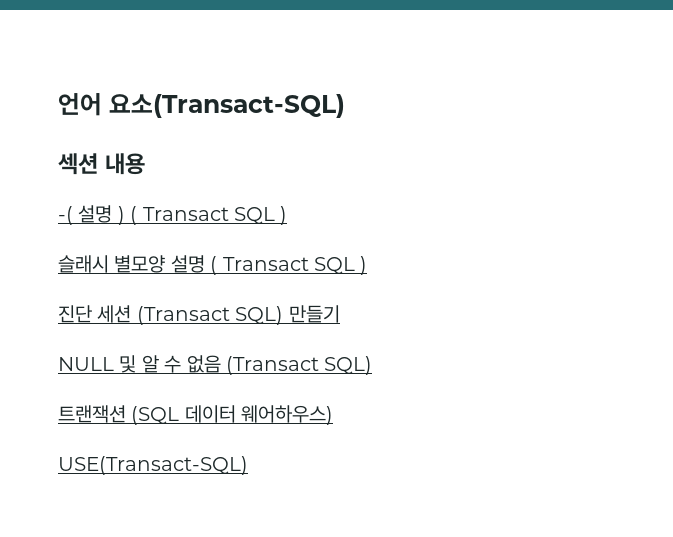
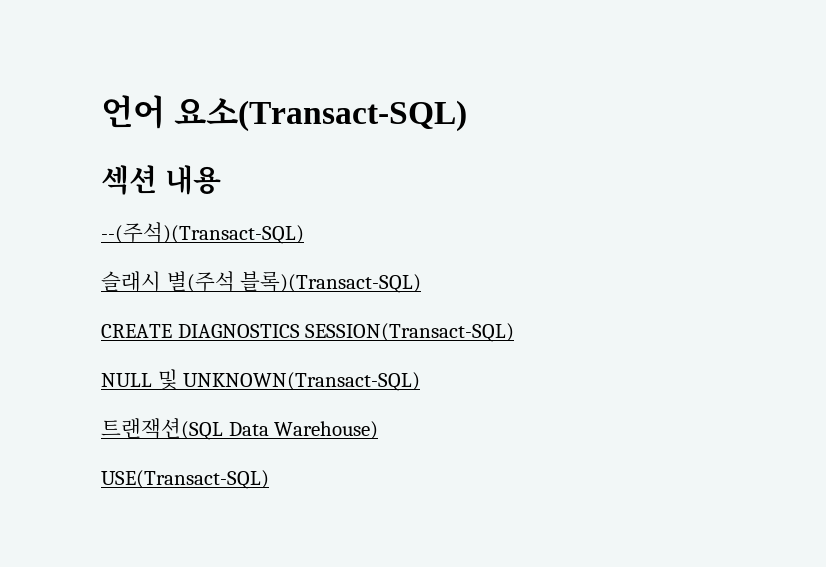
[58,205,288,225] [58,255,368,275] [58,305,340,325] [58,355,373,375] [58,405,334,425] -( 설명 ) ( Transact SQL ) // 슬래시 별모양 설명 ( Transact SQL ) // 진단 세션 (Transact SQL) 만들기 // NULL 및 알 수 없음 (Transact SQL) // 트랜잭션 (SQL 데이터 웨어하우스) -> [101,222,304,244] [101,271,422,293] [101,323,515,342] [101,369,421,391] [101,418,379,440] --(주석)(Transact-SQL) // 슬래시 별(주석 블록)(Transact-SQL) // CREATE DIAGNOSTICS SESSION(Transact-SQL) // NULL 및 UNKNOWN(Transact-SQL) // 트랜잭션(SQL Data Warehouse)

